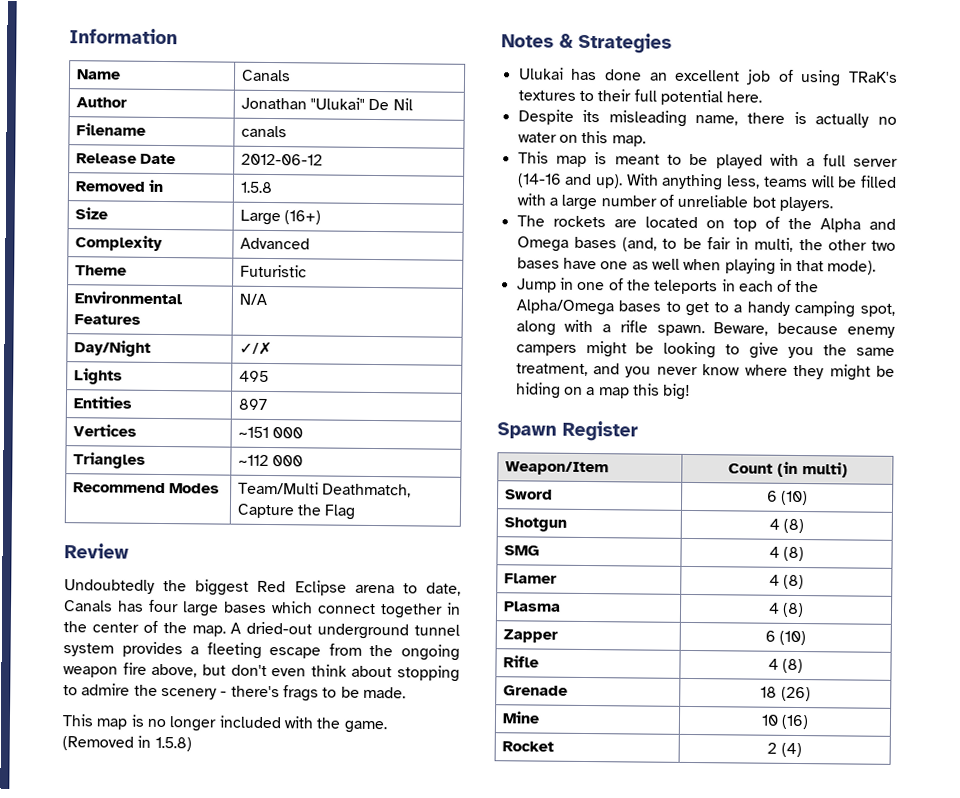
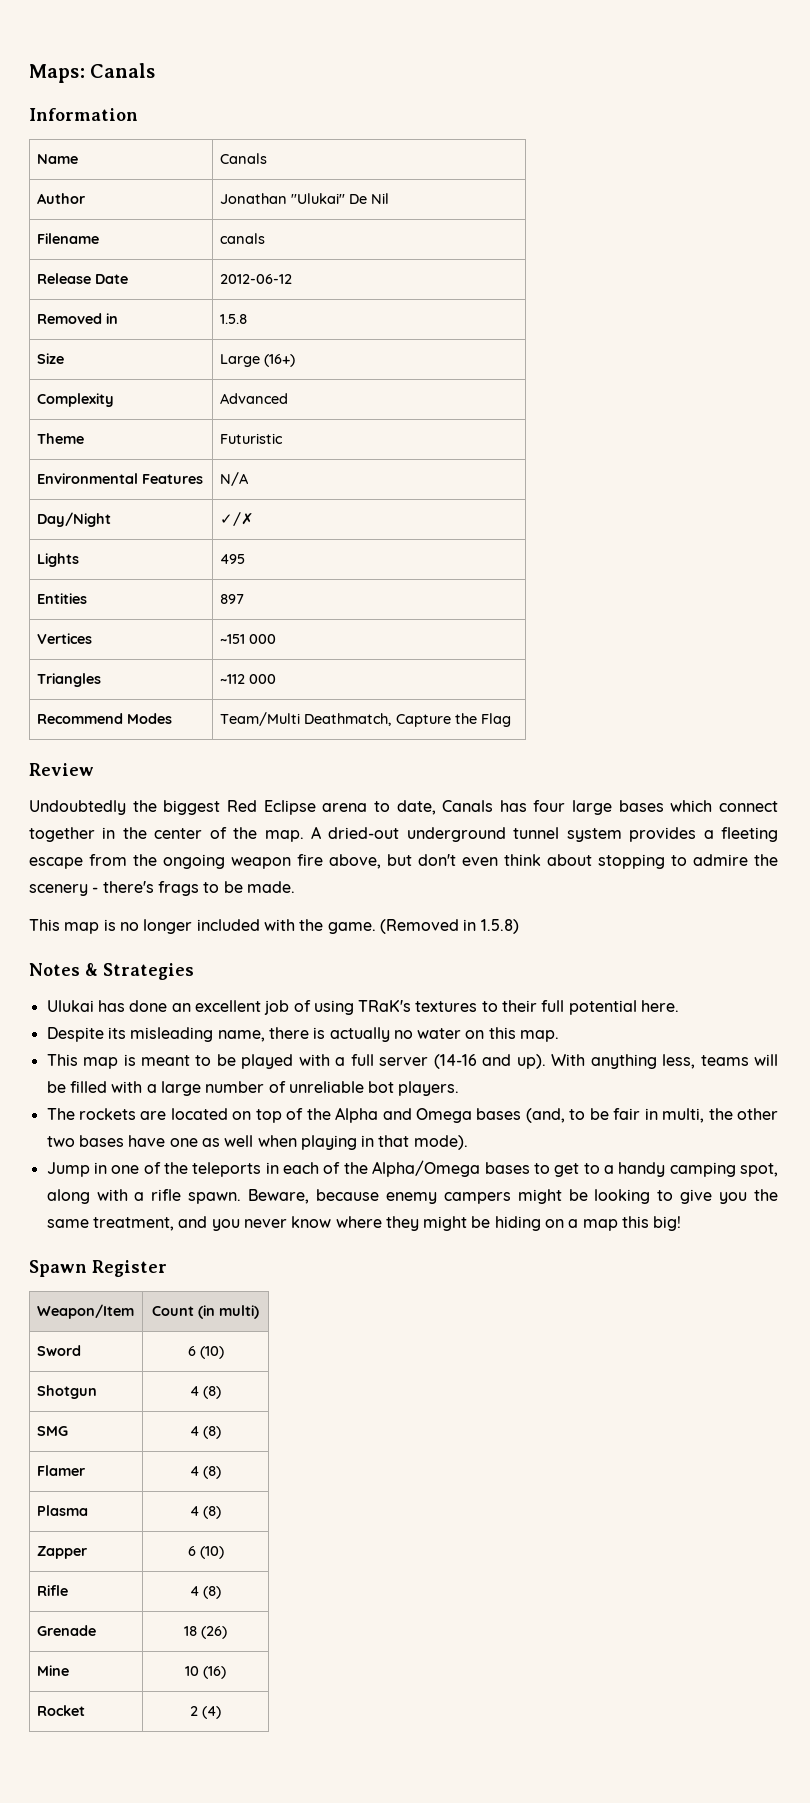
(69, 36) none -> [29,63,156,83] Maps: Canals //

